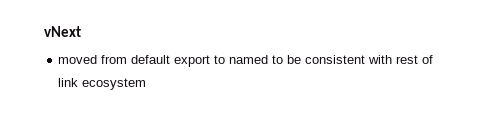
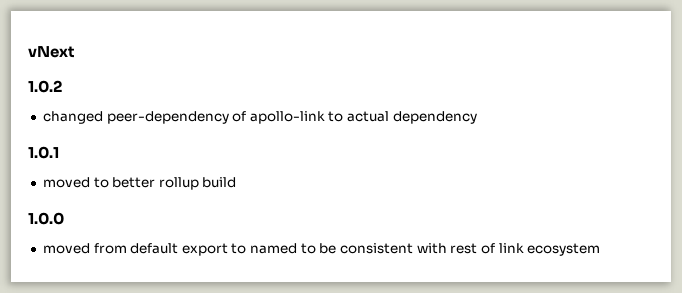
(81, 31) none -> [28,80,62,93] [42,111,477,124] [28,146,59,159] [42,177,237,190] [28,212,64,225] // 1.0.2 // changed peer-dependency of apollo-link to actual dependency // 1.0.1 // moved to better rollup build // 1.0.0

